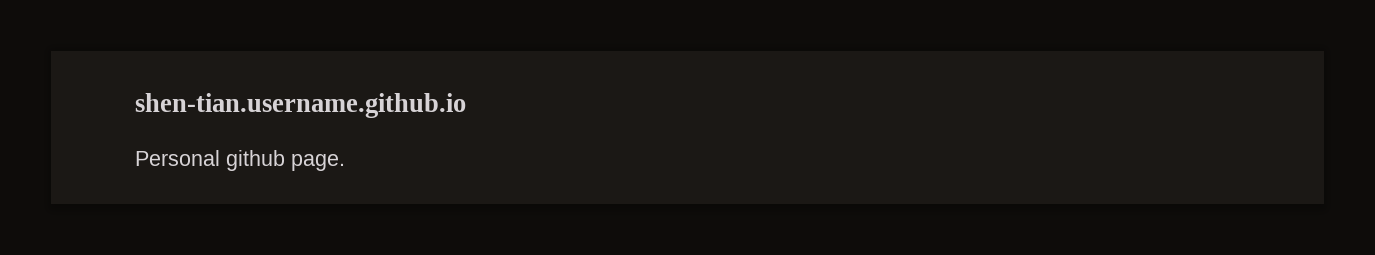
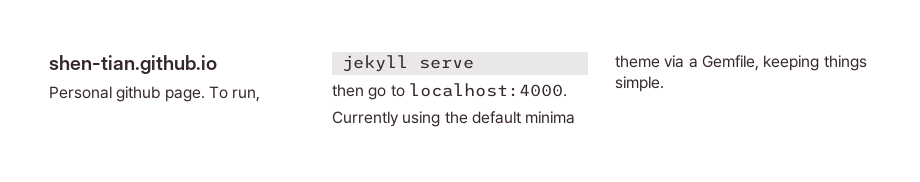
[135,93,466,118] shen-tian.username.github.io -> [49,55,217,74] shen-tian.github.io
(345, 162) none -> [208,86,261,102] [341,55,474,72] [332,83,567,100] [332,111,576,127] [615,55,867,71] [615,76,664,92] To run, // jekyll serve // then go to localhost:4000. // Currently using the default minima theme via a Gemfile, keeping things simple.

